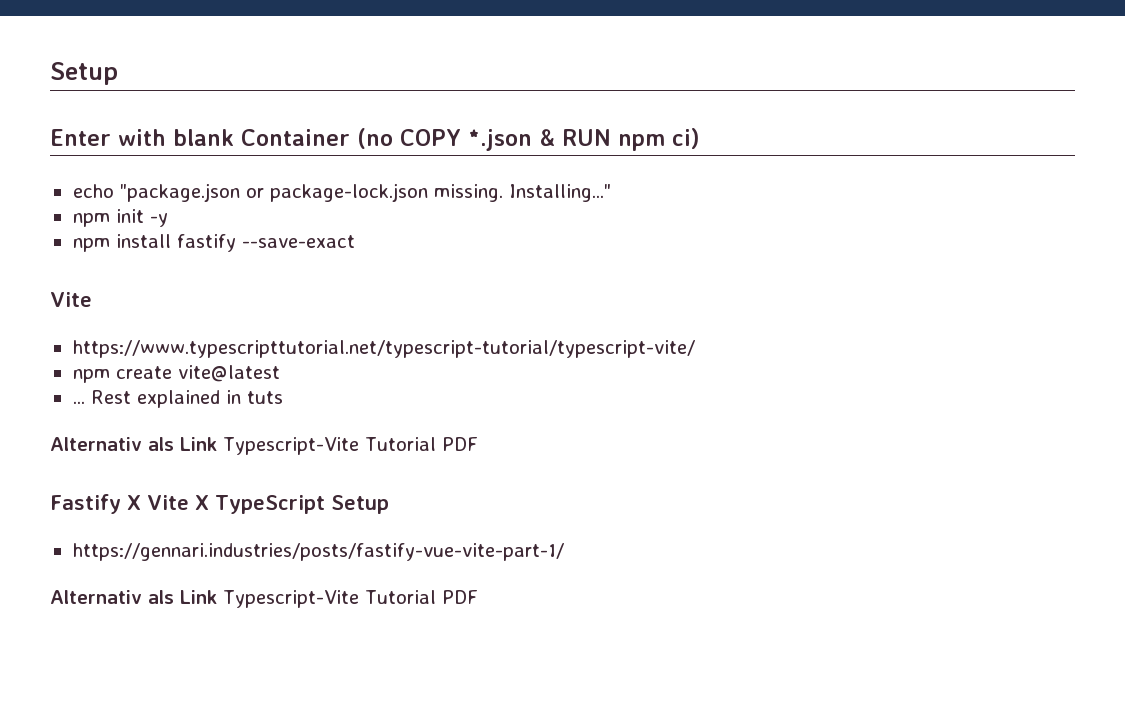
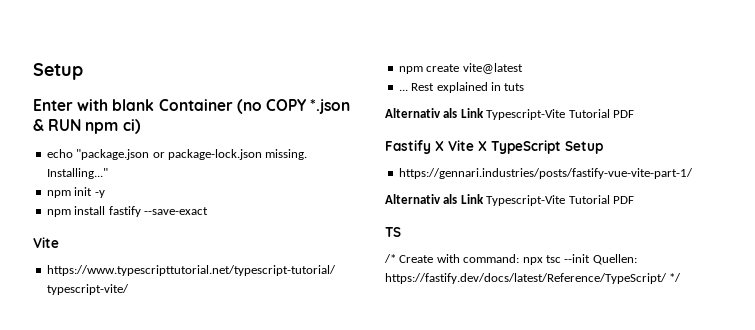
(478, 597) none -> [385,227,401,237] [384,254,637,265] [385,273,682,284] // TS // /* Create with command: npx tsc --init Quellen: https://fastify.dev/docs/latest/Reference/TypeScript/ */

